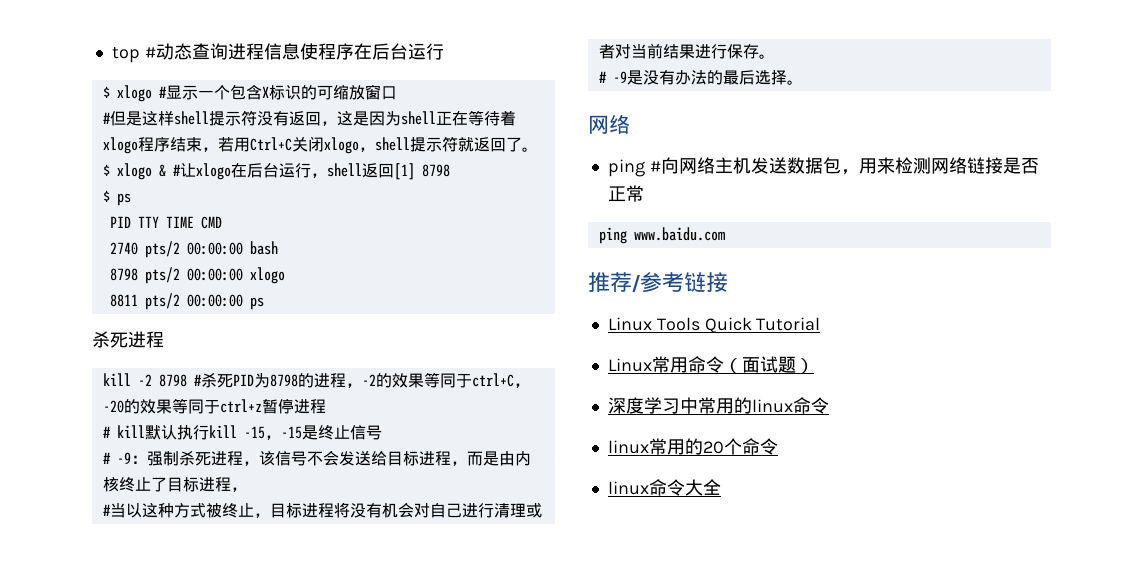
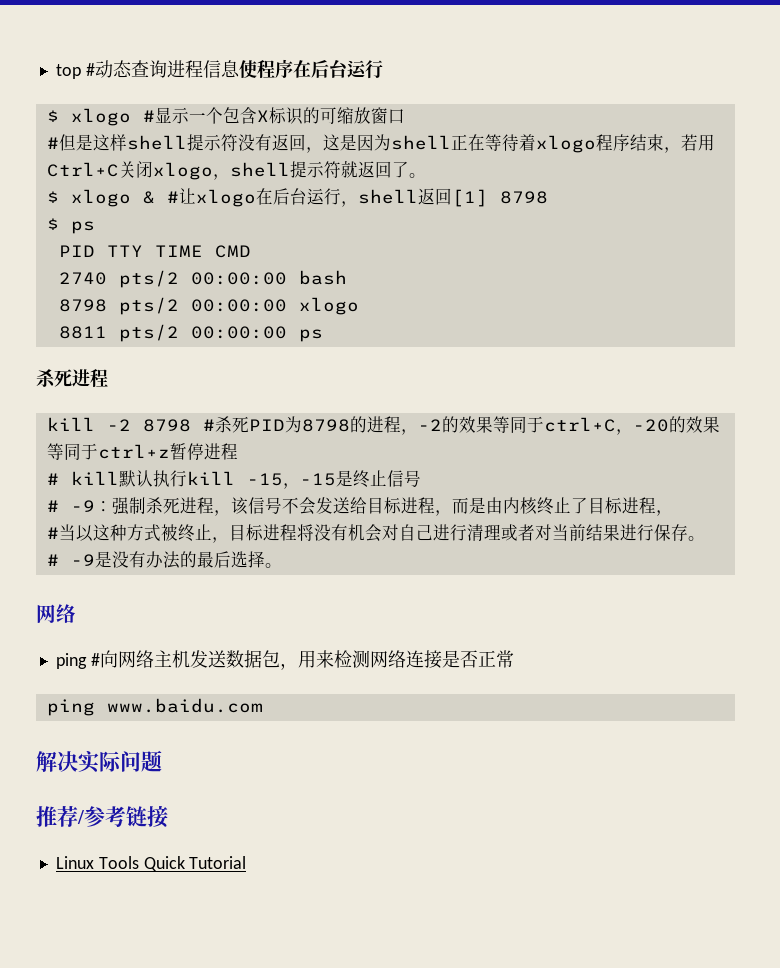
[966,157,985,174] 链 -> [405,650,424,668] 连
(725, 234) none -> [36,750,162,773] // 解决实际问题
[607,356,814,374] [607,397,829,414] [607,438,778,455] [607,479,721,496] // Linux常用命令（面试题） // 深度学习中常用的linux命令 // linux常用的20个命令 // linux命令大全 -> (247, 862) none

